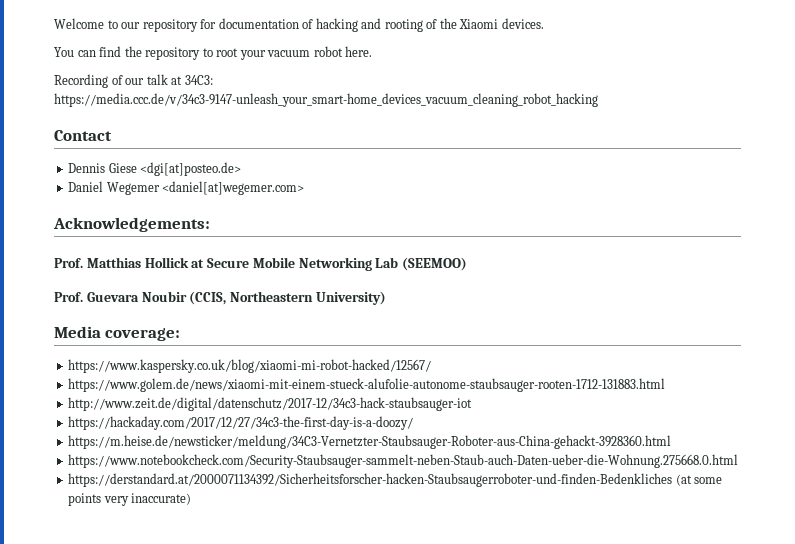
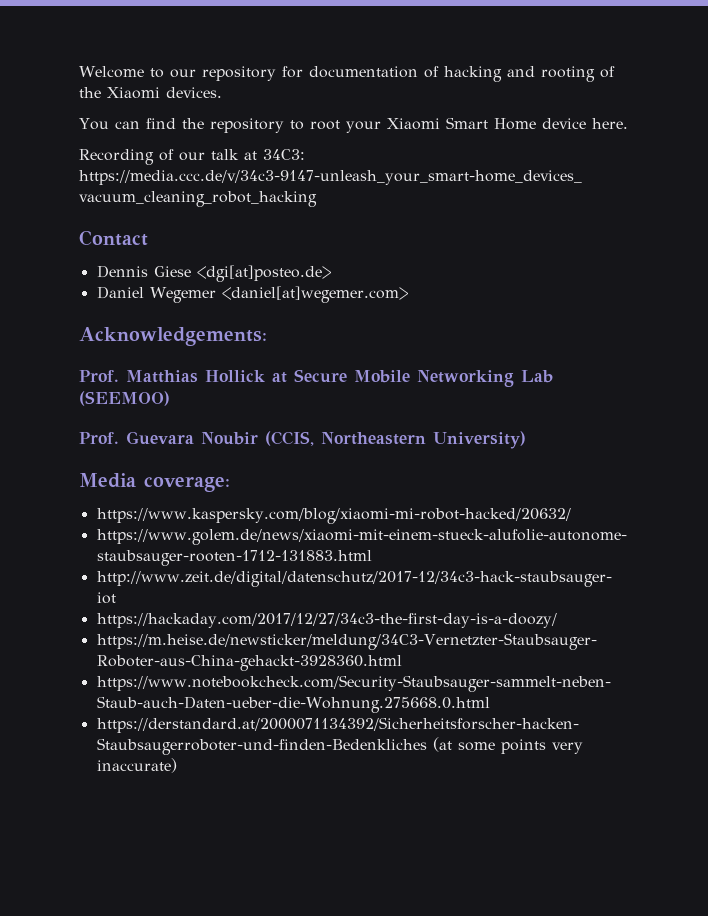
[267,46,343,57] vacuum robot -> [386,117,586,130] Xiaomi Smart Home device
[68,359,432,373] https://www.kaspersky.co.uk/blog/xiaomi-mi-robot-hacked/12567/ -> [96,508,571,524] https://www.kaspersky.com/blog/xiaomi-mi-robot-hacked/20632/

